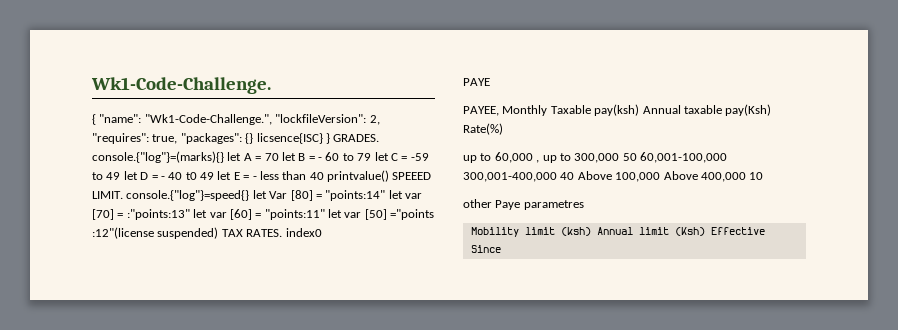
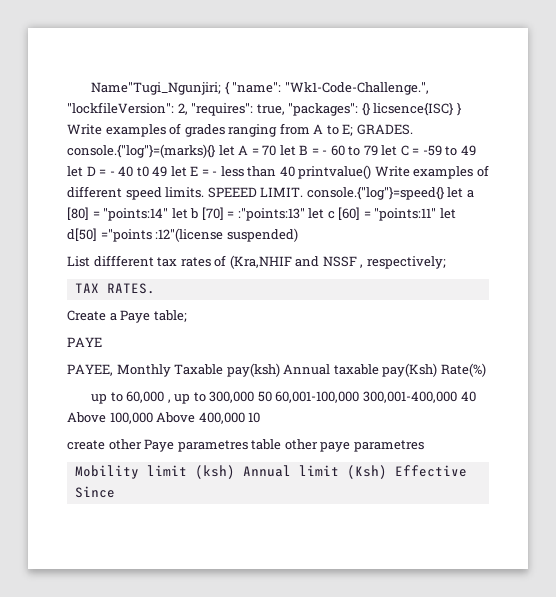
[91,77,271,94] Wk1-Code-Challenge. // -> [91,82,222,95] Name"Tugi_Ngunjiri;
(330, 138) none -> [67,123,354,137] Write examples of grades ranging from A to E;
(389, 176) none -> [374,165,489,179] [67,186,205,200] Write examples of different speed limits.
[269,191,288,199] Var -> [466,190,474,198] a
[405,193,422,199] var -> [190,208,199,219] b
[209,212,227,218] var -> [327,211,335,219] c
[344,209,387,220] var [50] -> [67,228,97,241] d[50]
[221,228,322,237] TAX RATES. index0 -> [67,255,446,269] [74,283,155,294] [67,310,187,323] // List diffferent tax rates of (Kra,NHIF and NSSF , respectively; // TAX RATES. // Create a Paye table;
(764, 176) none -> [67,440,105,450] create
(584, 205) none -> [251,439,424,452] table other paye parametres

